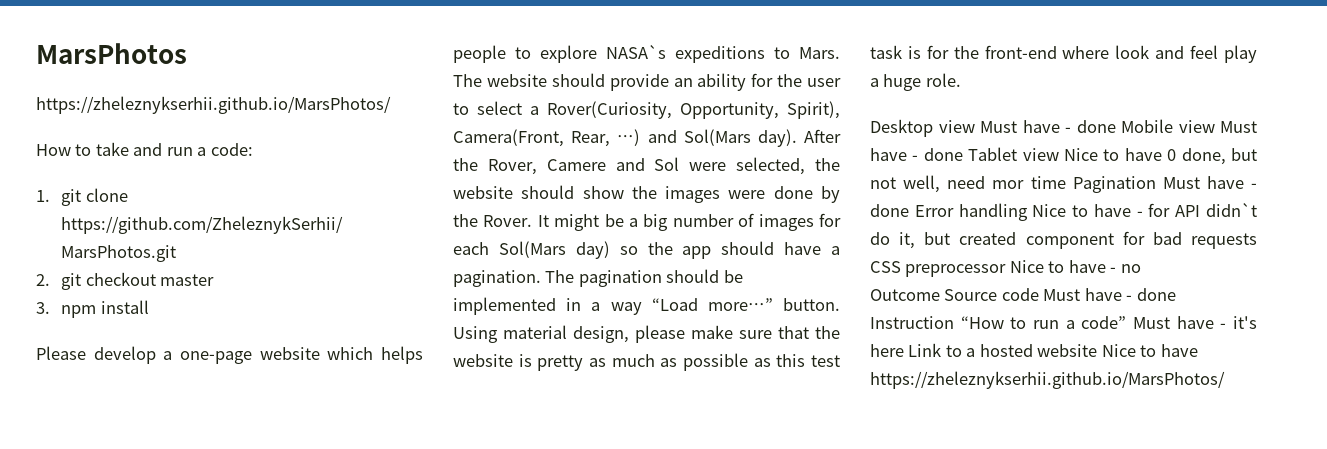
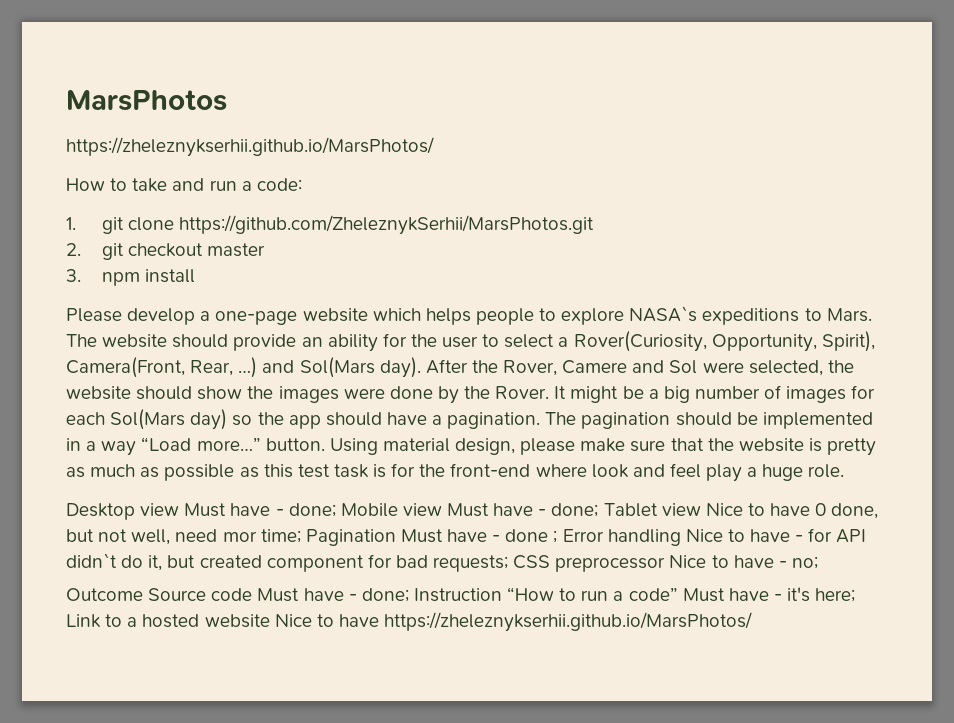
[1076,120,1116,133] done -> [288,503,336,517] done;
[923,148,963,161] done -> [551,503,599,517] done;
[1030,176,1066,189] time -> [260,529,301,543] time;
(909, 210) none -> [553,530,558,543] ;
[1191,233,1257,249] requests -> [433,555,509,572] requests;
[1120,264,1141,273] no -> [791,556,818,569] no;
[1136,288,1176,301] done -> [361,588,409,602] done;
[870,344,904,357] here -> [815,588,856,602] here;

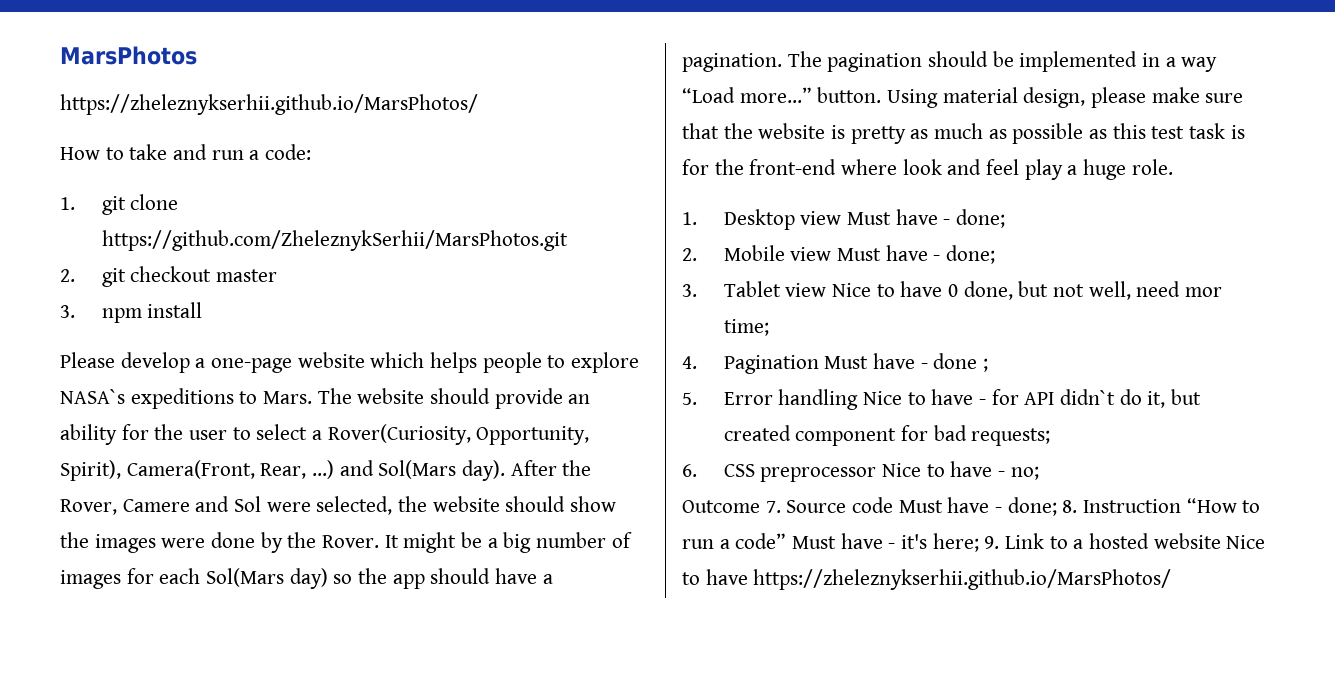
(845, 471) none -> [682,212,697,225] 1.
(336, 510) none -> [682,248,697,261] // 2.
(599, 510) none -> [682,284,697,297] // 3.
(301, 536) none -> [682,356,697,369] // 4.
(558, 536) none -> [682,392,697,405] // 5.
(509, 563) none -> [682,464,697,477] // 6.
(143, 594) none -> [765,501,781,513] 7.
(409, 595) none -> [1062,500,1078,513] 8.
(856, 595) none -> [984,536,1000,549] 9.

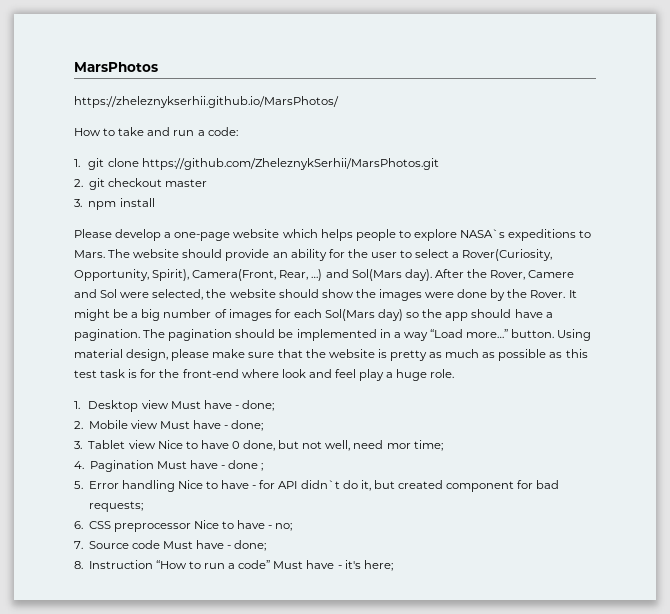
[682,500,760,513] Outcome -> (293, 527) none
(1057, 506) none -> (267, 545) //
[984,533,1266,549] [682,569,1172,590] 9. Link to a hosted website Nice to have https://zheleznykserhii.github.io/MarsPhotos/ -> (393, 565) none

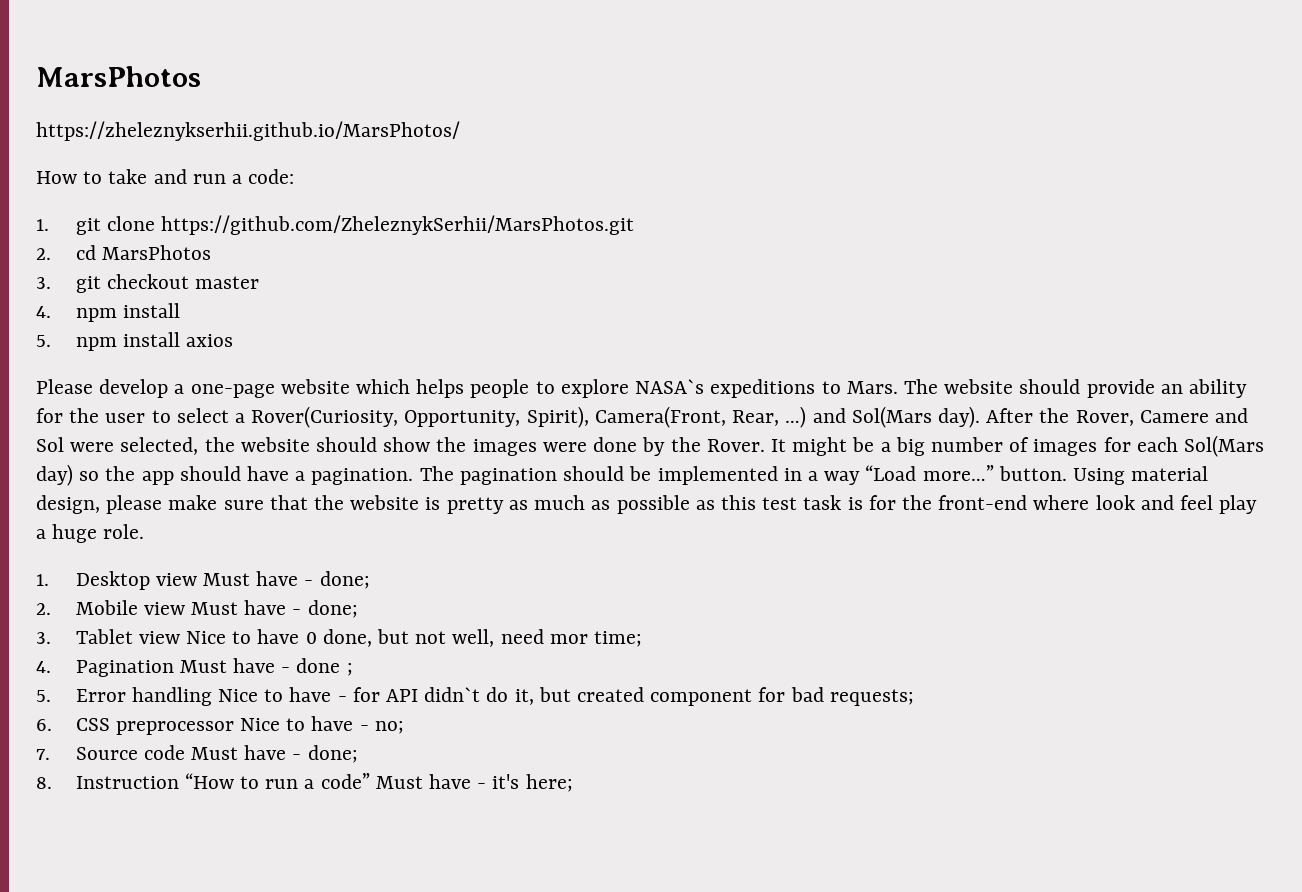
(83, 183) none -> [75,245,211,260] [36,277,51,289] cd MarsPhotos // 3.
[74,198,155,210] 3. npm install -> [36,303,180,322] [36,332,233,351] 4. npm install // 5. npm install axios

